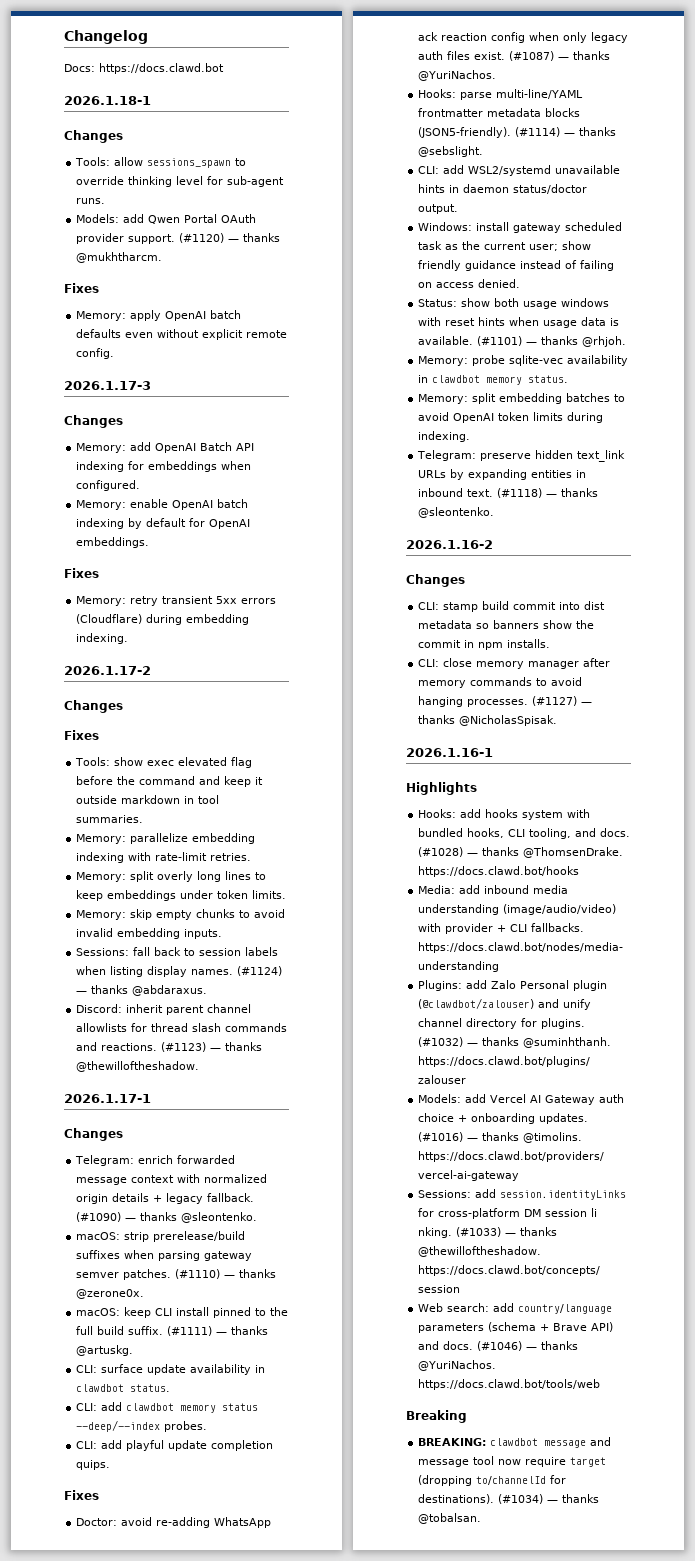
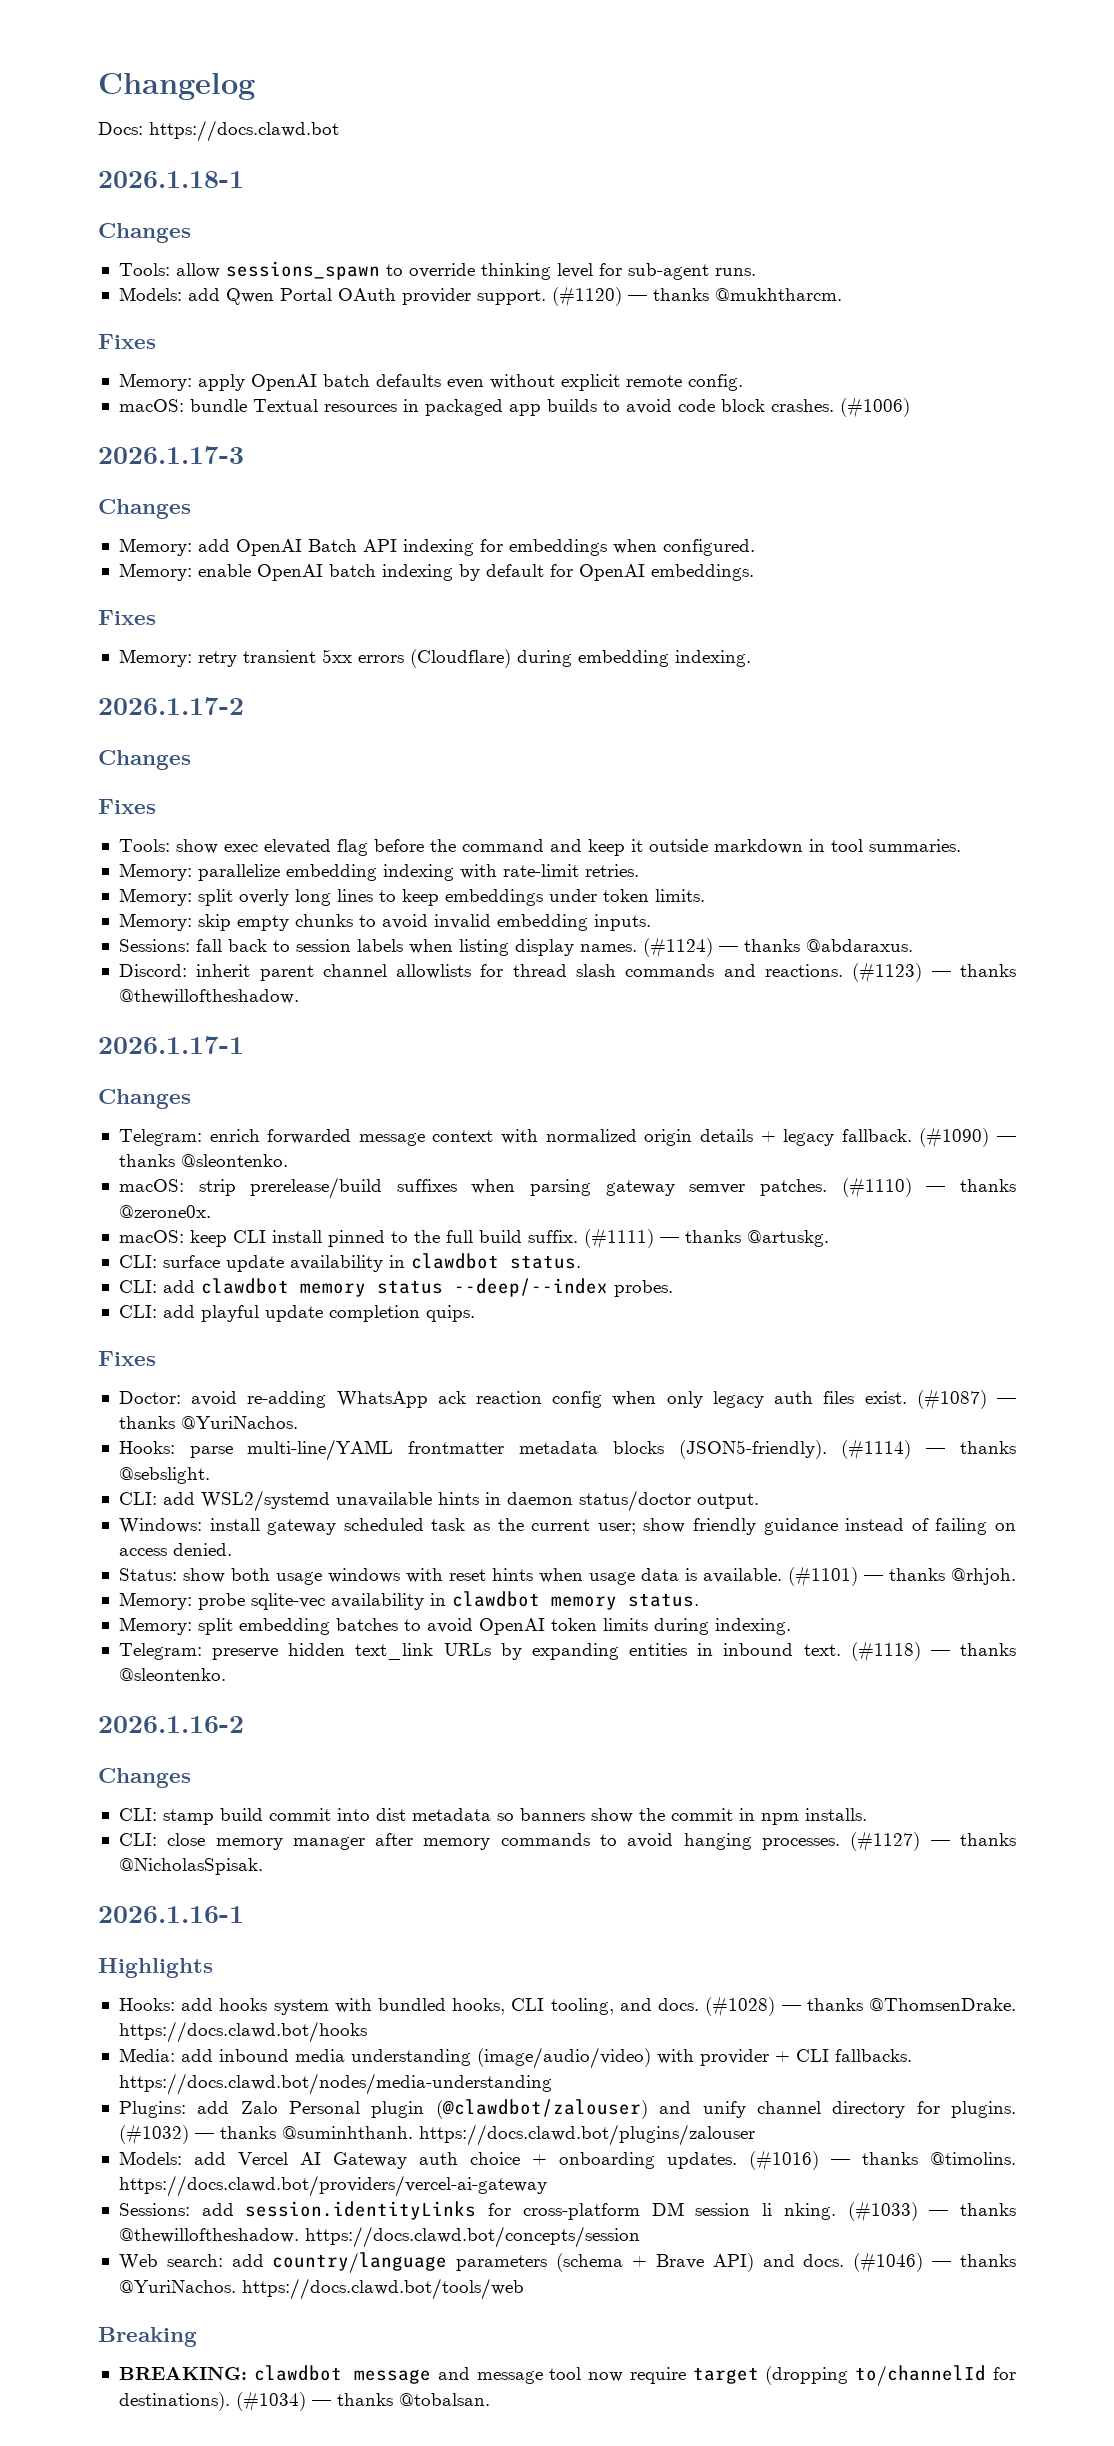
(115, 353) none -> [118,397,910,418] // macOS: bundle Textual resources in packaged app builds to avoid code block crashes. (#1006)

